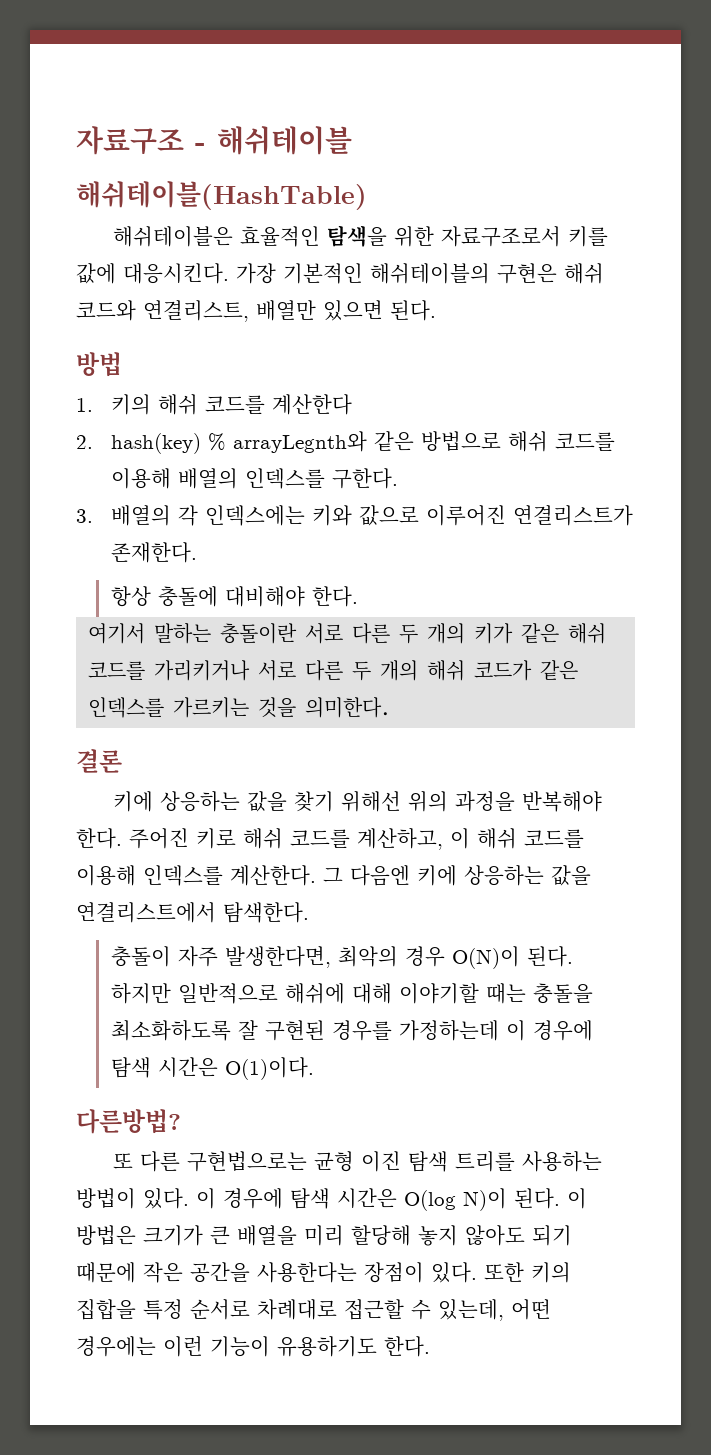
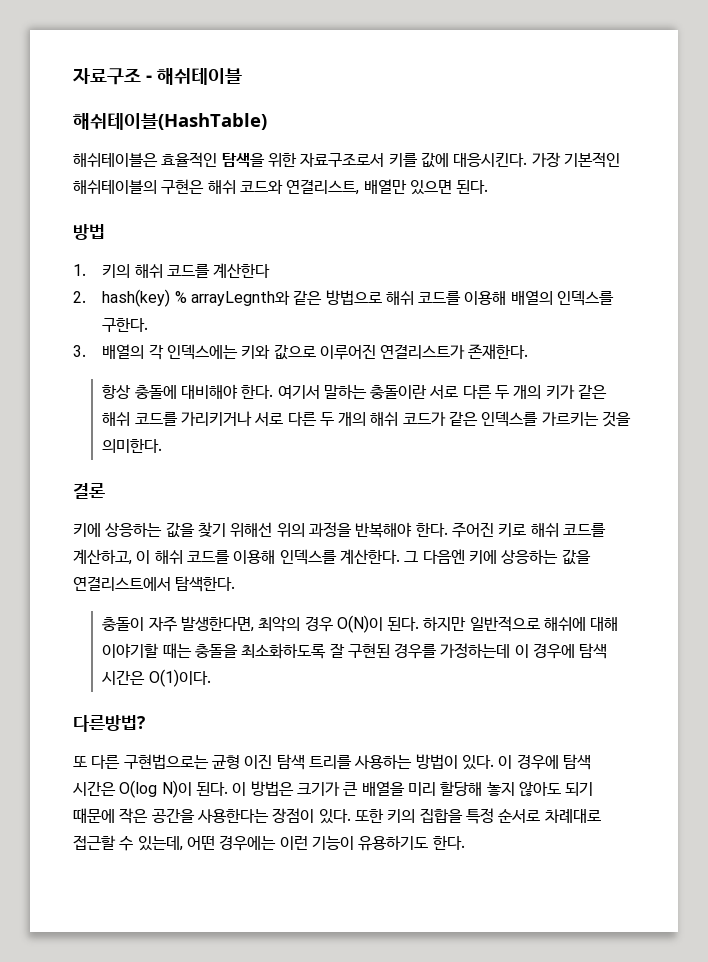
(358, 596) // -> (274, 391) none

